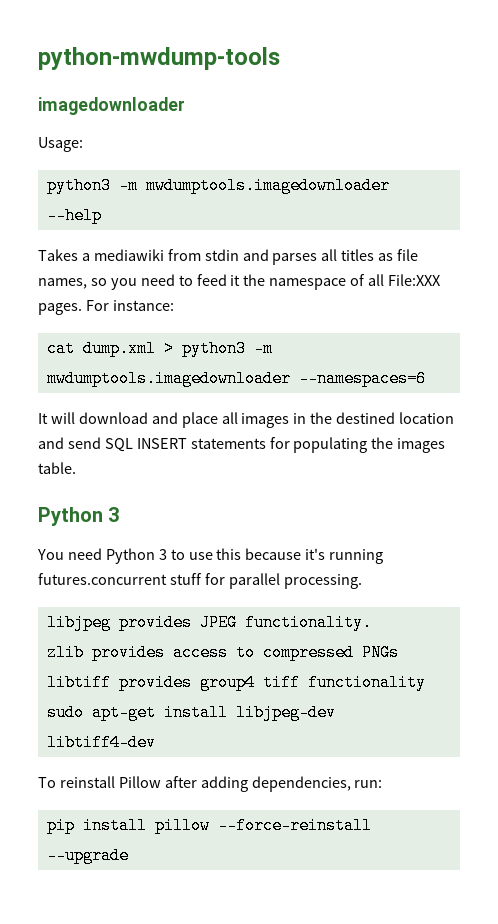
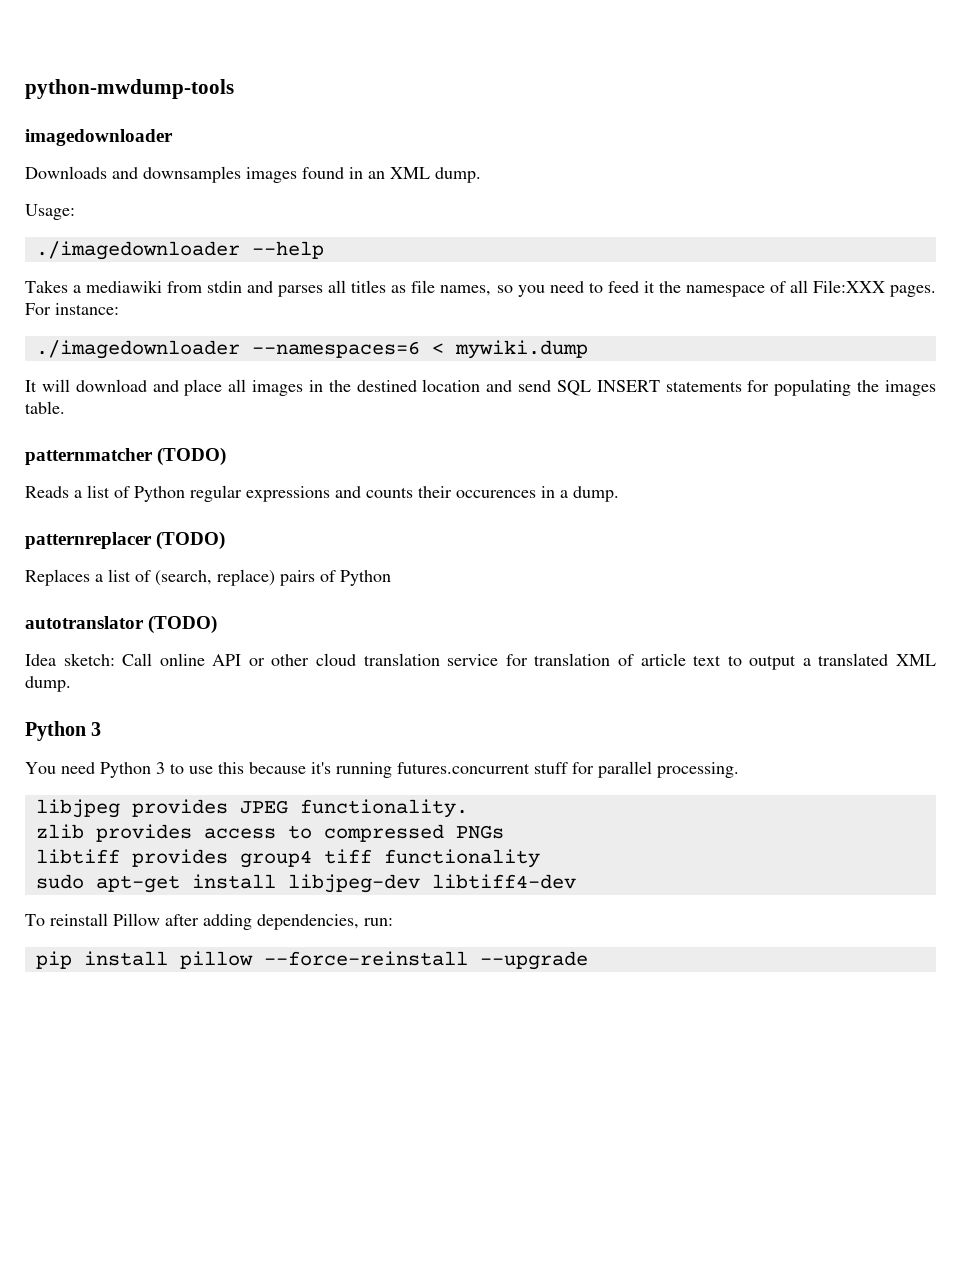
[38,137,83,152] [46,177,390,194] Usage: // python3 -m mwdumptools.imagedownloader -> [25,166,481,183] [25,204,75,220] [35,241,240,260] Downloads and downsamples images found in an XML dump. // Usage: // ./imagedownloader
[46,340,273,357] [46,370,291,387] cat dump.xml > python3 -m mwdumptools.imagedownloader -> [35,340,240,359] ./imagedownloader
(426, 378) none -> [431,340,588,359] < mywiki.dump
(76, 468) none -> [25,447,227,466] [25,485,619,502] [25,531,226,550] [25,569,391,586] [25,615,218,634] [25,653,936,670] [25,676,71,692] // patternmatcher (TODO) // Reads a list of Python regular expressions and counts their occurences in a dump. // patternreplacer (TODO) // Replaces a list of (search, replace) pairs of Python // autotranslator (TODO) // Idea sketch: Call online API or other cloud translation service for translation of article text to output a translated XML dump.

